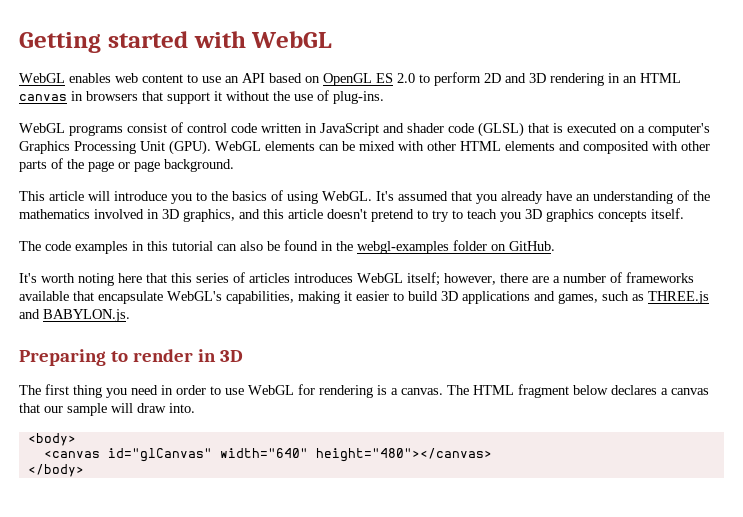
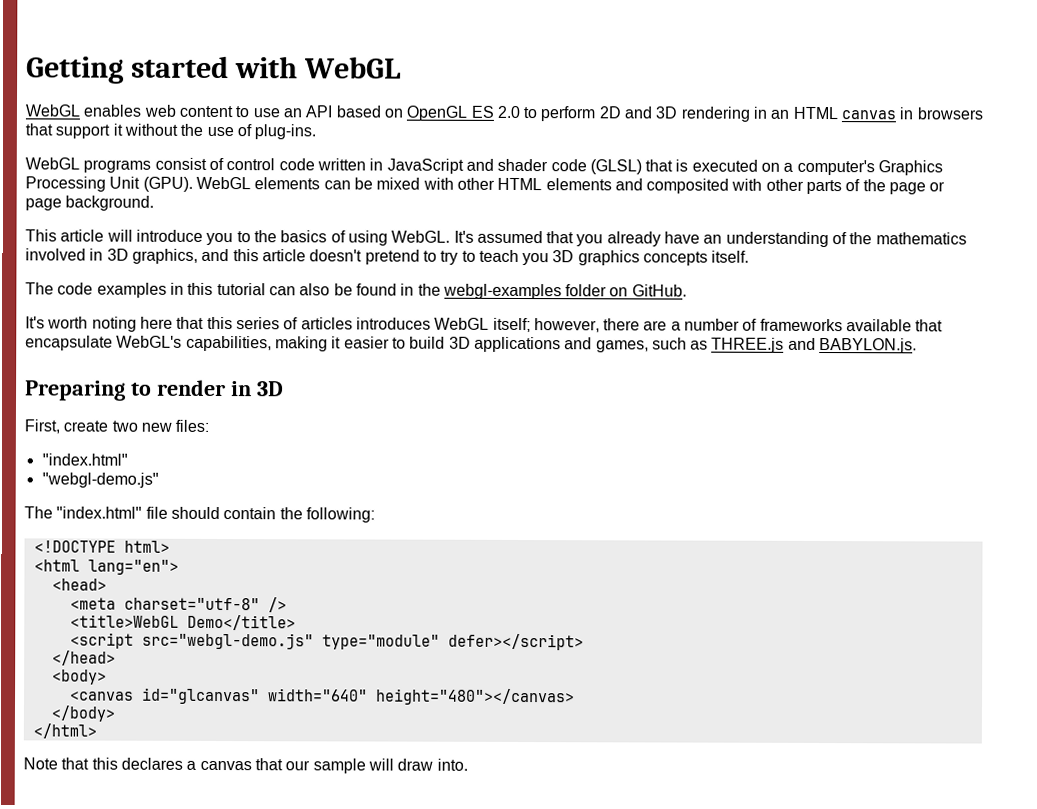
[19,384,608,398] The first thing you need in order to use WebGL for rendering is a canvas. The HTML fragment below -> [24,419,210,434] [41,453,128,466] [41,472,159,488] [24,506,375,523] [33,540,170,553] [33,559,179,575] [51,578,107,591] [69,597,287,613] [69,614,296,631] [69,632,584,651] [51,650,116,666] [51,669,107,685] [69,687,575,706] [50,705,115,722] [32,723,97,739] [23,757,118,770] First, create two new files: // "index.html" // "webgl-demo.js" // The "index.html" file should contain the following: // <!DOCTYPE html> // <html lang="en"> // <head> // <meta charset="utf-8" /> // <title>WebGL Demo</title> // <script src="webgl-demo.js" type="module" defer></script> // </head> // <body> // <canvas id="glcanvas" width="640" height="480"></canvas> // </body> // </html> // Note that this
[27,433,76,446] [43,448,492,462] [27,464,84,477] // <body> // <canvas id="glCanvas" width="640" height="480"></canvas> // </body> -> (468, 764) none

